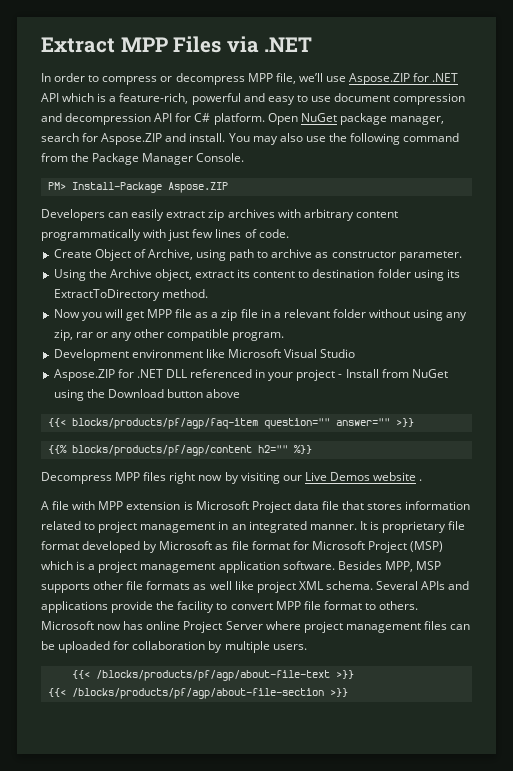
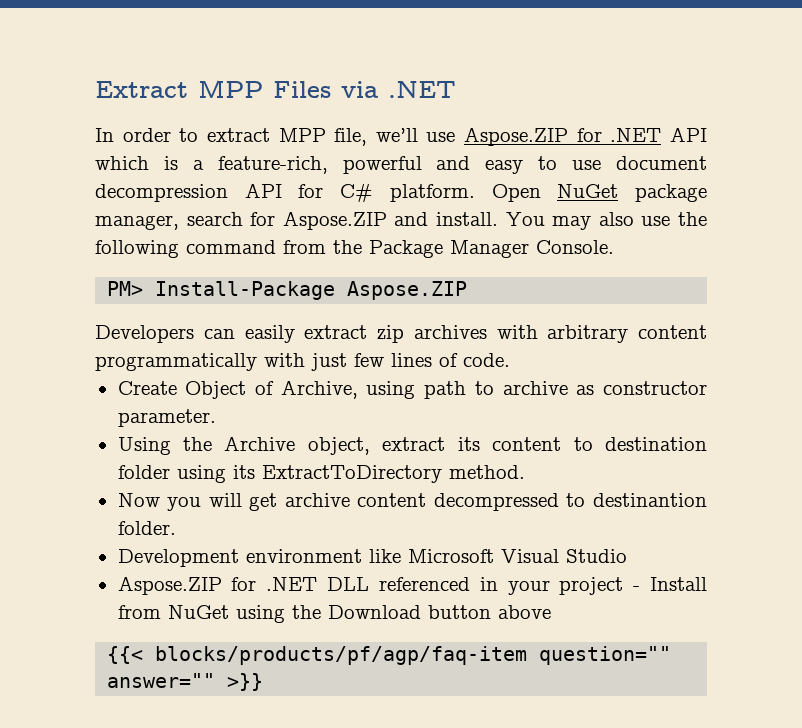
[102,73,245,85] compress or decompress -> [206,128,270,142] extract
[393,93,466,105] [41,113,62,122] compression and -> (708, 163) none
[147,309,468,321] [53,329,285,341] MPP file as a zip file in a relevant folder without using any zip, rar or any other compatible program. -> [284,493,707,511] [117,521,176,535] archive content decompressed to destinantion folder.
[47,445,312,456] [41,472,423,484] [41,501,471,513] [41,521,466,533] [41,541,444,553] [41,561,441,573] [41,581,470,593] [41,601,419,613] [41,621,471,633] [41,641,307,653] [71,670,354,681] [47,688,348,699] // {{% blocks/products/pf/agp/content h2="" %}} // Decompress MPP files right now by visiting our Live Demos website . // A file with MPP extension is Microsoft Project data file that stores information related to project management in an integrated manner. It is proprietary file format developed by Microsoft as file format for Microsoft Project (MSP) which is a project management application software. Besides MPP, MSP supports other file formats as well like project XML schema. Several APIs and applications provide the facility to convert MPP file format to others. Microsoft now has online Project Server where project management files can be uploaded for collaboration by multiple users. // {{< /blocks/products/pf/agp/about-file-text >}} // {{< /blocks/products/pf/agp/about-file-section >}} -> (264, 682) none

